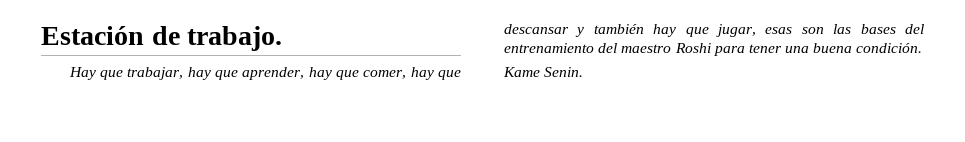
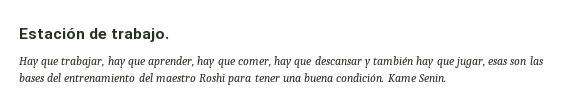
(923, 48) // -> (385, 77) none

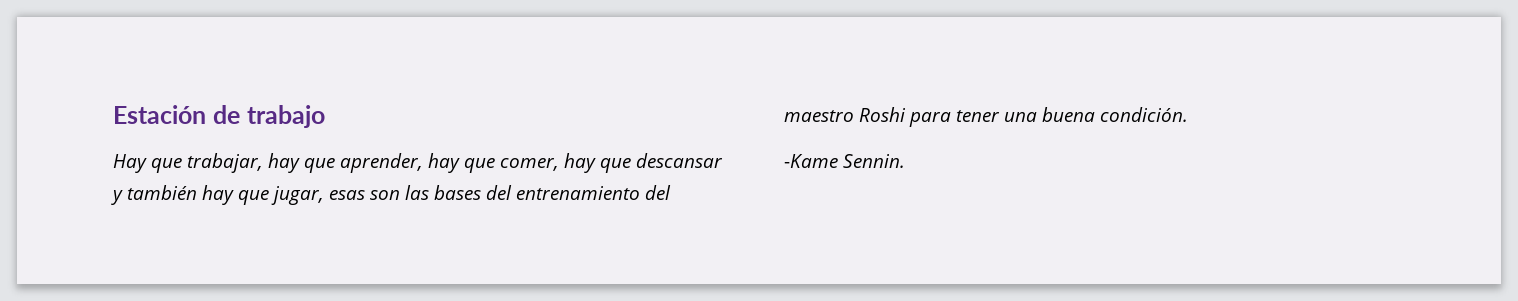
[111,28,170,42] trabajo. -> [246,105,325,128] trabajo
[387,74,446,82] Kame Senin. -> [784,154,905,168] // -Kame Sennin.

